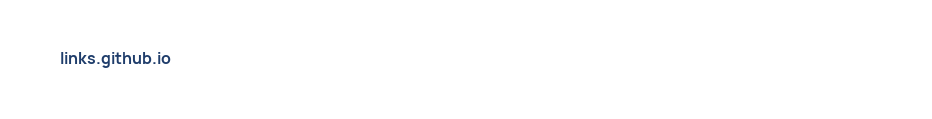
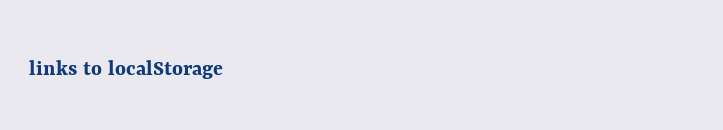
[60,52,171,68] links.github.io -> [29,60,224,79] links to localStorage

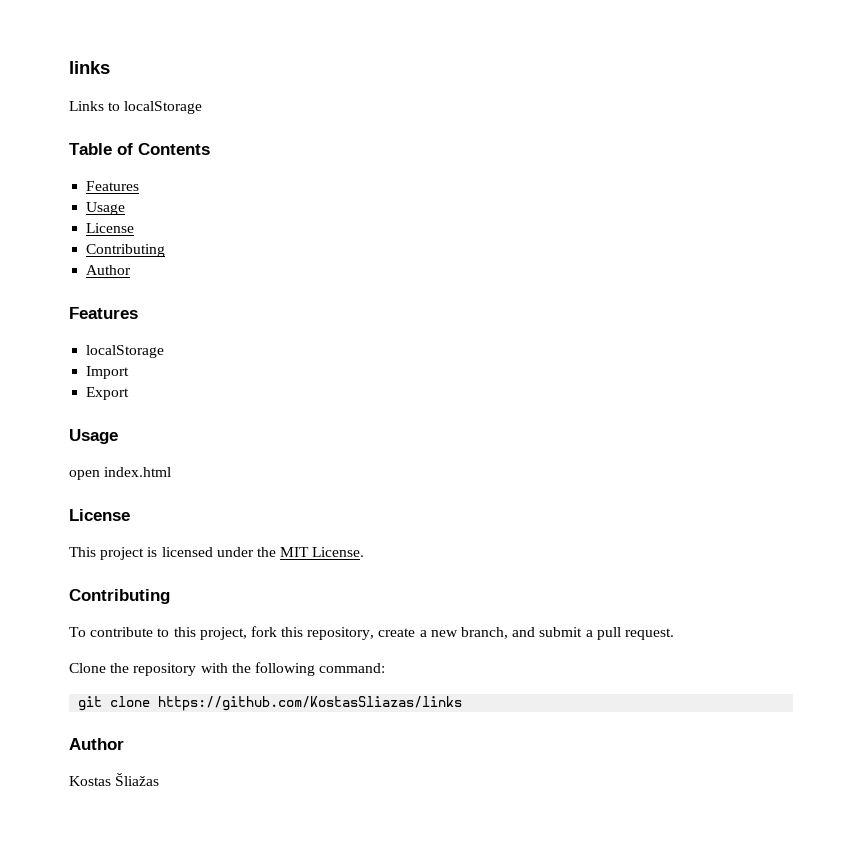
(77, 67) none -> [69,101,104,111] // Links
(224, 69) none -> [69,143,210,155] [86,181,140,191] [86,202,126,215] [86,223,135,233] [86,244,166,257] [86,265,132,275] [69,307,138,319] [86,345,165,358] [86,366,130,379] [86,387,130,400] [69,429,118,444] [69,467,172,480] [69,509,130,521] [69,547,365,560] [69,589,170,604] [69,626,674,640] [69,662,386,676] [78,696,463,711] [69,738,124,750] [69,773,160,786] // Table of Contents // Features // Usage // License // Contributing // Author // Features // localStorage // Import // Export // Usage // open index.html // License // This project is licensed under the MIT License. // Contributing // To contribute to this project, fork this repository, create a new branch, and submit a pull request. // Clone the repository with the following command: // git clone https://github.com/KostasSliazas/links // Author // Kostas Šliažas

